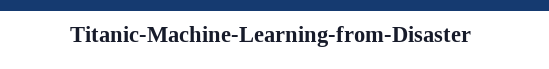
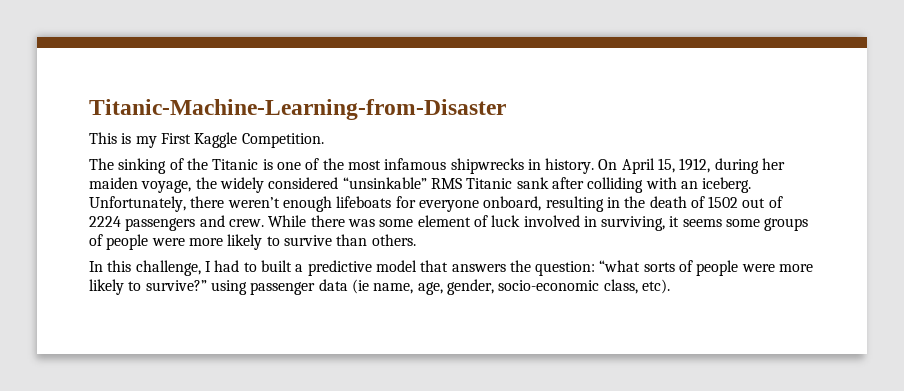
(471, 36) none -> [89,132,324,148] [89,158,786,174] [89,177,752,193] [89,196,783,212] [89,215,809,231] [89,234,416,250] [89,260,814,276] [89,279,670,295] // This is my First Kaggle Competition. // The sinking of the Titanic is one of the most infamous shipwrecks in history. On April 15, 1912, during her maiden voyage, the widely considered “unsinkable” RMS Titanic sank after colliding with an iceberg. Unfortunately, there weren’t enough lifeboats for everyone onboard, resulting in the death of 1502 out of 2224 passengers and crew. While there was some element of luck involved in surviving, it seems some groups of people were more likely to survive than others. // In this challenge, I had to built a predictive model that answers the question: “what sorts of people were more likely to survive?” using passenger data (ie name, age, gender, socio-economic class, etc).

